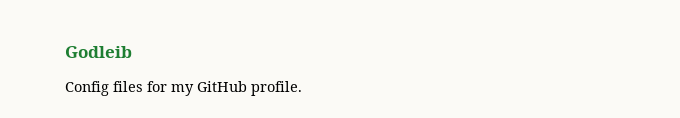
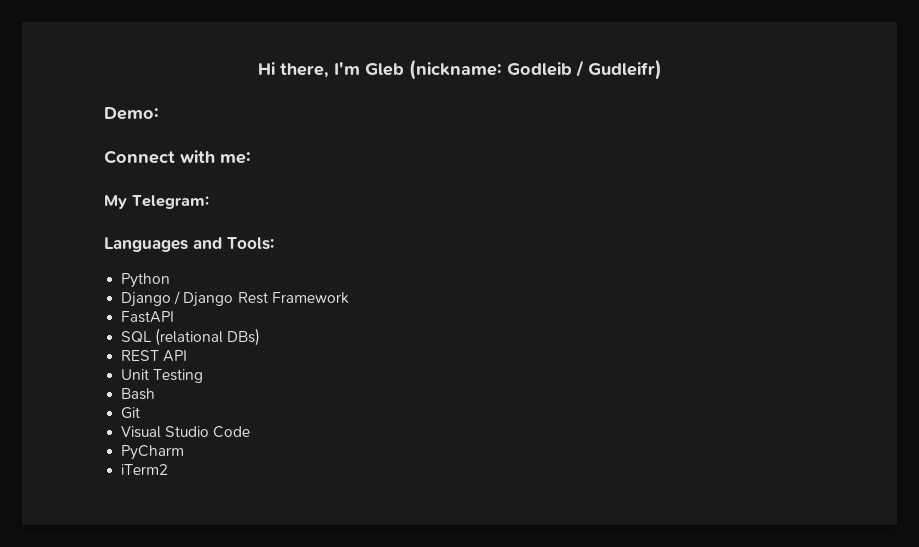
[65,46,132,58] [65,81,302,96] Godleib // Config files for my GitHub profile. -> [257,59,662,80] [104,107,159,120] [104,150,251,164] [104,195,209,209] [104,237,274,252] [121,273,171,288] [121,291,349,307] [121,311,175,323] [121,328,261,346] [121,350,188,362] [121,369,204,383] [121,388,156,400] [121,407,141,419] [121,426,251,438] [121,445,185,460] [121,464,169,475] Hi there, I'm Gleb (nickname: Godleib / Gudleifr) // Demo: // Connect with me: // My Telegram: // Languages and Tools: // Python // Django / Django Rest Framework // FastAPI // SQL (relational DBs) // REST API // Unit Testing // Bash // Git // Visual Studio Code // PyCharm // iTerm2

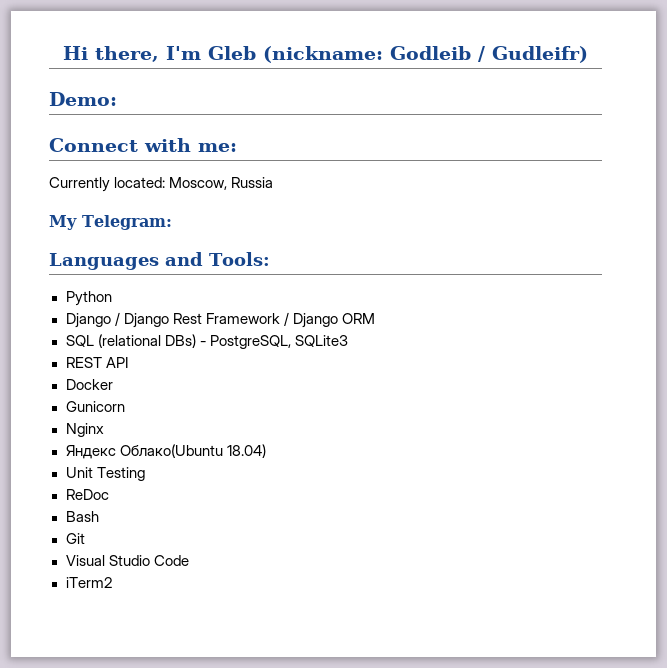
(251, 158) none -> [49,177,274,192] // Currently located: Moscow, Russia
[121,311,175,323] // FastAPI -> [283,312,375,328] / Django ORM
(261, 337) none -> [199,335,348,349] - PostgreSQL, SQLite3
(188, 356) none -> [65,379,113,390] [65,401,125,412] [65,423,104,437] [65,444,266,459] // Docker // Gunicorn // Nginx // Яндекс Облако(Ubuntu 18.04)
(204, 376) none -> [65,489,109,500] // ReDoc
[121,445,185,460] // PyCharm -> (189, 560) none

